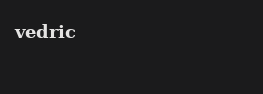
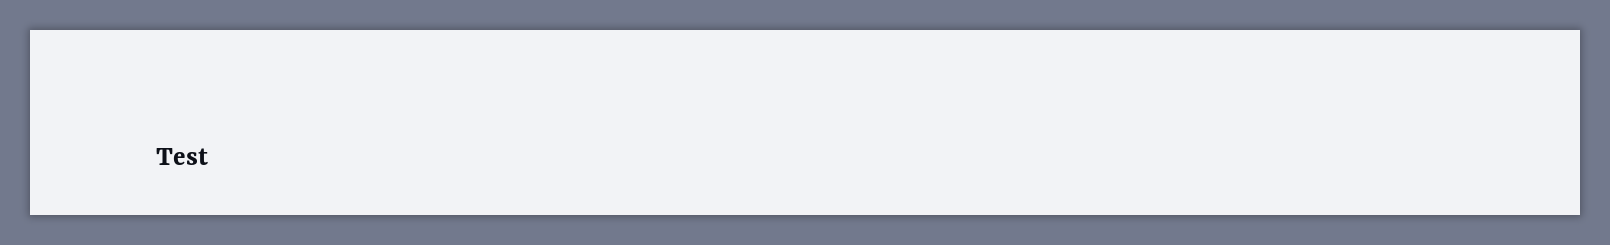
[14,24,76,38] vedric -> [156,148,208,165] Test

